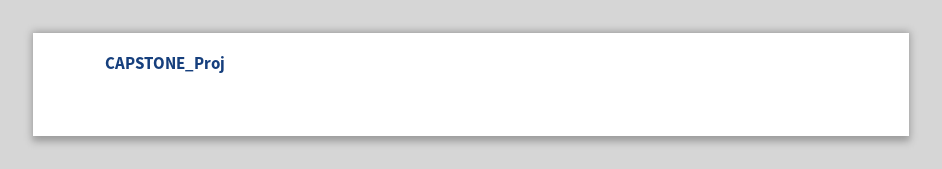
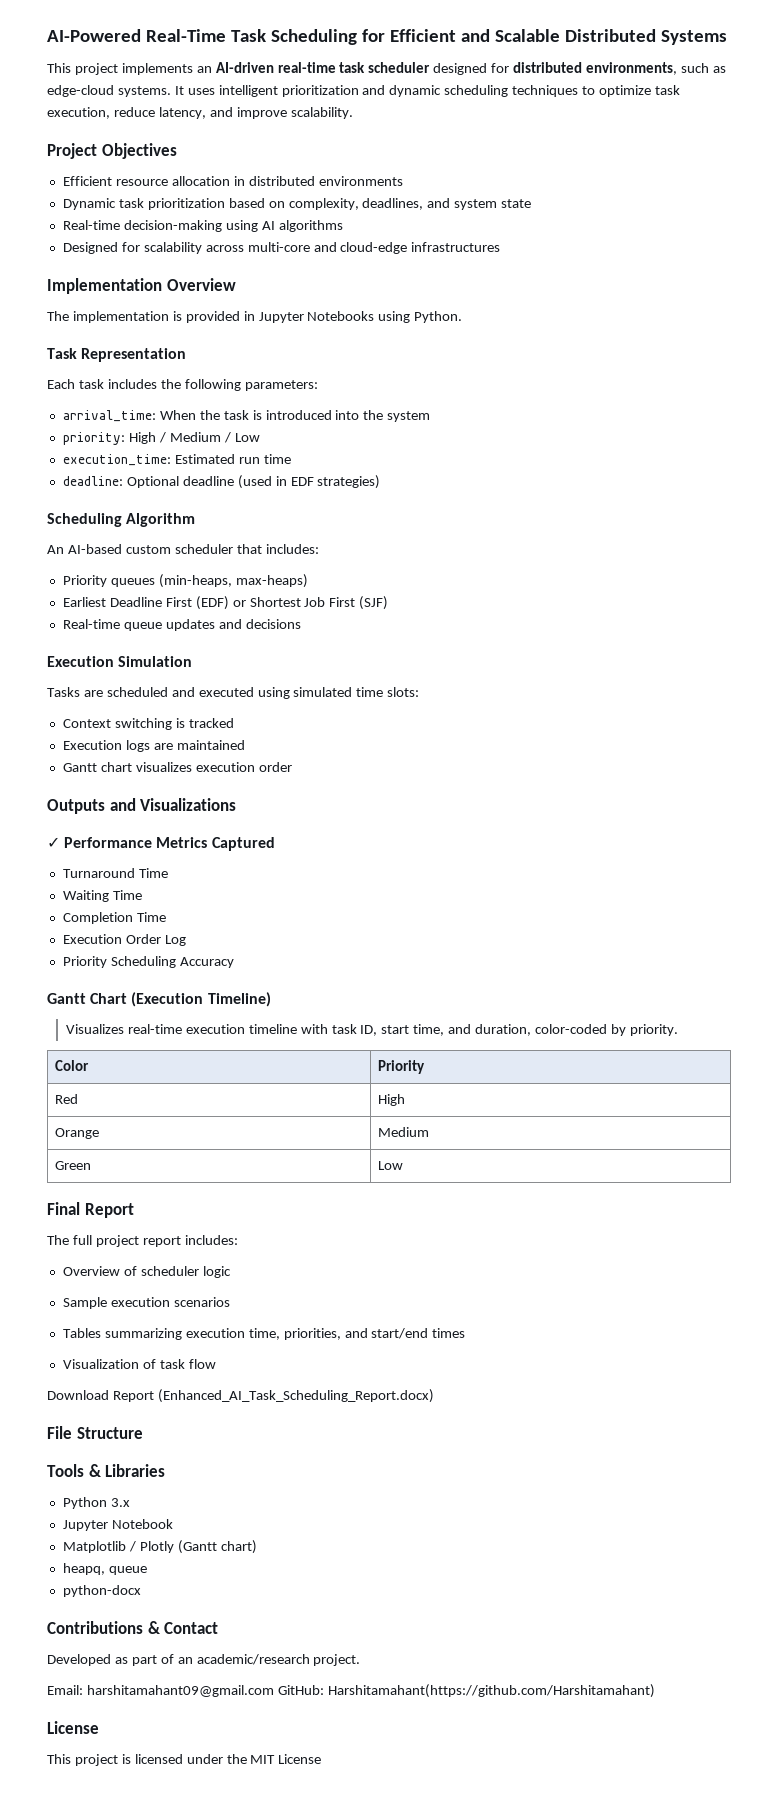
[105,56,225,73] CAPSTONE_Proj -> [47,29,727,45] [47,62,726,75] [47,85,680,97] [47,107,353,119] [47,143,177,159] [62,176,403,186] [62,198,532,210] [62,220,343,232] [62,242,501,254] [47,278,236,294] [47,311,463,323] [47,348,187,362] [47,379,318,391] [62,410,431,422] [62,432,260,445] [62,454,291,466] [62,475,381,489] [47,513,196,527] [47,544,319,554] [62,574,308,588] [62,596,389,610] [62,619,301,631] [47,656,193,667] [47,687,420,699] [62,718,234,730] [62,740,245,752] [62,762,292,772] [47,798,237,814] [47,837,275,851] [62,868,168,878] [62,890,142,902] [62,912,166,924] [62,934,186,946] [62,956,234,968] [47,992,271,1007] [65,1024,678,1036] [55,1060,90,1071] [378,1060,426,1074] [55,1094,79,1104] [378,1094,406,1106] [55,1128,100,1139] [378,1127,430,1137] [55,1161,92,1170] [378,1161,404,1170] [47,1202,134,1218] [47,1235,238,1247] [62,1266,231,1278] [62,1297,230,1309] [62,1328,466,1340] [62,1359,216,1369] [47,1389,434,1403] [47,1426,143,1439] [47,1464,166,1477] [62,1497,130,1509] [62,1519,173,1531] [62,1540,257,1554] [62,1563,147,1575] [62,1585,141,1597] [47,1621,219,1634] [47,1654,361,1666] [47,1684,655,1698] [47,1721,99,1734] [47,1754,322,1766] AI-Powered Real-Time Task Scheduling for Efficient and Scalable Distributed Systems // This project implements an AI-driven real-time task scheduler designed for distributed environments, such as edge-cloud systems. It uses intelligent prioritization and dynamic scheduling techniques to optimize task execution, reduce latency, and improve scalability. // Project Objectives // Efficient resource allocation in distributed environments // Dynamic task prioritization based on complexity, deadlines, and system state // Real-time decision-making using AI algorithms // Designed for scalability across multi-core and cloud-edge infrastructures // Implementation Overview // The implementation is provided in Jupyter Notebooks using Python. // Task Representation // Each task includes the following parameters: // arrival_time: When the task is introduced into the system // priority: High / Medium / Low // execution_time: Estimated run time // deadline: Optional deadline (used in EDF strategies) // Scheduling Algorithm // An AI-based custom scheduler that includes: // Priority queues (min-heaps, max-heaps) // Earliest Deadline First (EDF) or Shortest Job First (SJF) // Real-time queue updates and decisions // Execution Simulation // Tasks are scheduled and executed using simulated time slots: // Context switching is tracked // Execution logs are maintained // Gantt chart visualizes execution order // Outputs and Visualizations // ✓ Performance Metrics Captured // Turnaround Time // Waiting Time // Completion Time // Execution Order Log // Priority Scheduling Accuracy // Gantt Chart (Execution Timeline) // Visualizes real-time execution timeline with task ID, start time, and duration, color-coded by priority. // Color | Priority // Red | High // Orange | Medium // Green | Low // Final Report // The full project report includes: // Overview of scheduler logic // Sample execution scenarios // Tables summarizing execution time, priorities, and start/end times // Visualization of task flow // Download Report (Enhanced_AI_Task_Scheduling_Report.docx) // File Structure // Tools & Libraries // Python 3.x // Jupyter Notebook // Matplotlib / Plotly (Gantt chart) // heapq, queue // python-docx // Contributions & Contact // Developed as part of an academic/research project. // Email: harshitamahant09@gmail.com GitHub: Harshitamahant(https://github.com/Harshitamahant) // License // This project is licensed under the MIT License

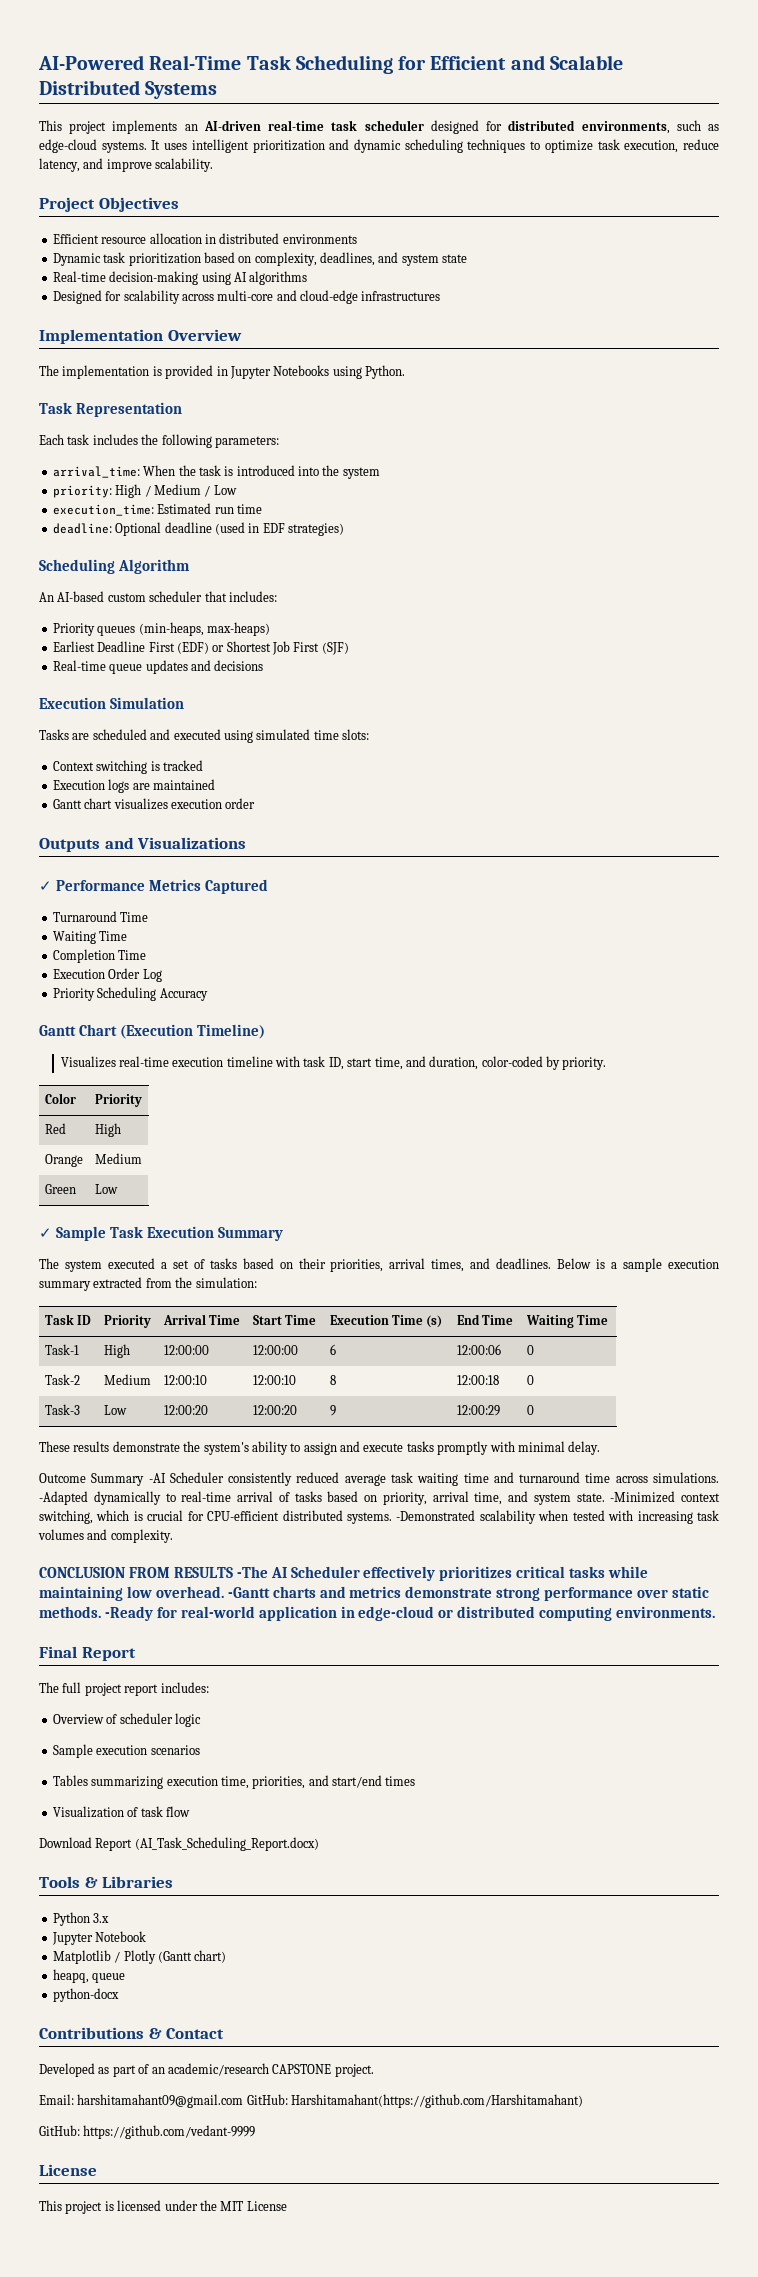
(404, 1165) none -> [39,1226,283,1241] [39,1258,719,1272] [39,1277,257,1291] [44,1314,92,1325] [103,1315,151,1328] [162,1314,241,1325] [252,1315,317,1325] [329,1315,443,1328] [456,1314,514,1325] [525,1315,609,1328] [44,1344,79,1355] [103,1344,130,1358] [163,1345,209,1355] [252,1345,298,1355] [329,1344,336,1355] [456,1344,501,1355] [526,1345,534,1355] [44,1374,80,1385] [103,1374,151,1385] [163,1375,207,1385] [252,1375,296,1385] [329,1375,336,1385] [456,1375,499,1385] [526,1375,534,1385] [44,1404,80,1415] [103,1405,127,1415] [163,1405,208,1415] [252,1405,297,1415] [329,1405,336,1416] [456,1405,500,1416] [526,1405,534,1415] [39,1441,601,1455] [39,1472,720,1486] [39,1491,720,1505] [39,1510,720,1524] [38,1529,173,1543] [39,1566,649,1581] [39,1586,710,1601] [39,1606,716,1621] // ✓ Sample Task Execution Summary // The system executed a set of tasks based on their priorities, arrival times, and deadlines. Below is a sample execution summary extracted from the simulation: // Task ID | Priority | Arrival Time | Start Time | Execution Time (s) | End Time | Waiting Time // Task-1 | High | 12:00:00 | 12:00:00 | 6 | 12:00:06 | 0 // Task-2 | Medium | 12:00:10 | 12:00:10 | 8 | 12:00:18 | 0 // Task-3 | Low | 12:00:20 | 12:00:20 | 9 | 12:00:29 | 0 // These results demonstrate the system's ability to assign and execute tasks promptly with minimal delay. // Outcome Summary -AI Scheduler consistently reduced average task waiting time and turnaround time across simulations. -Adapted dynamically to real-time arrival of tasks based on priority, arrival time, and system state. -Minimized context switching, which is crucial for CPU-efficient distributed systems. -Demonstrated scalability when tested with increasing task volumes and complexity. // CONCLUSION FROM RESULTS -The AI Scheduler effectively prioritizes critical tasks while maintaining low overhead. -Gantt charts and metrics demonstrate strong performance over static methods. -Ready for real-world application in edge-cloud or distributed computing environments.
[157,1389,434,1403] [47,1426,143,1439] (Enhanced_AI_Task_Scheduling_Report.docx) // File Structure -> [134,1837,319,1851] (AI_Task_Scheduling_Report.docx)
(310, 1659) none -> [272,2064,332,2074] CAPSTONE
(655, 1691) none -> [39,2125,256,2139] // GitHub: https://github.com/vedant-9999

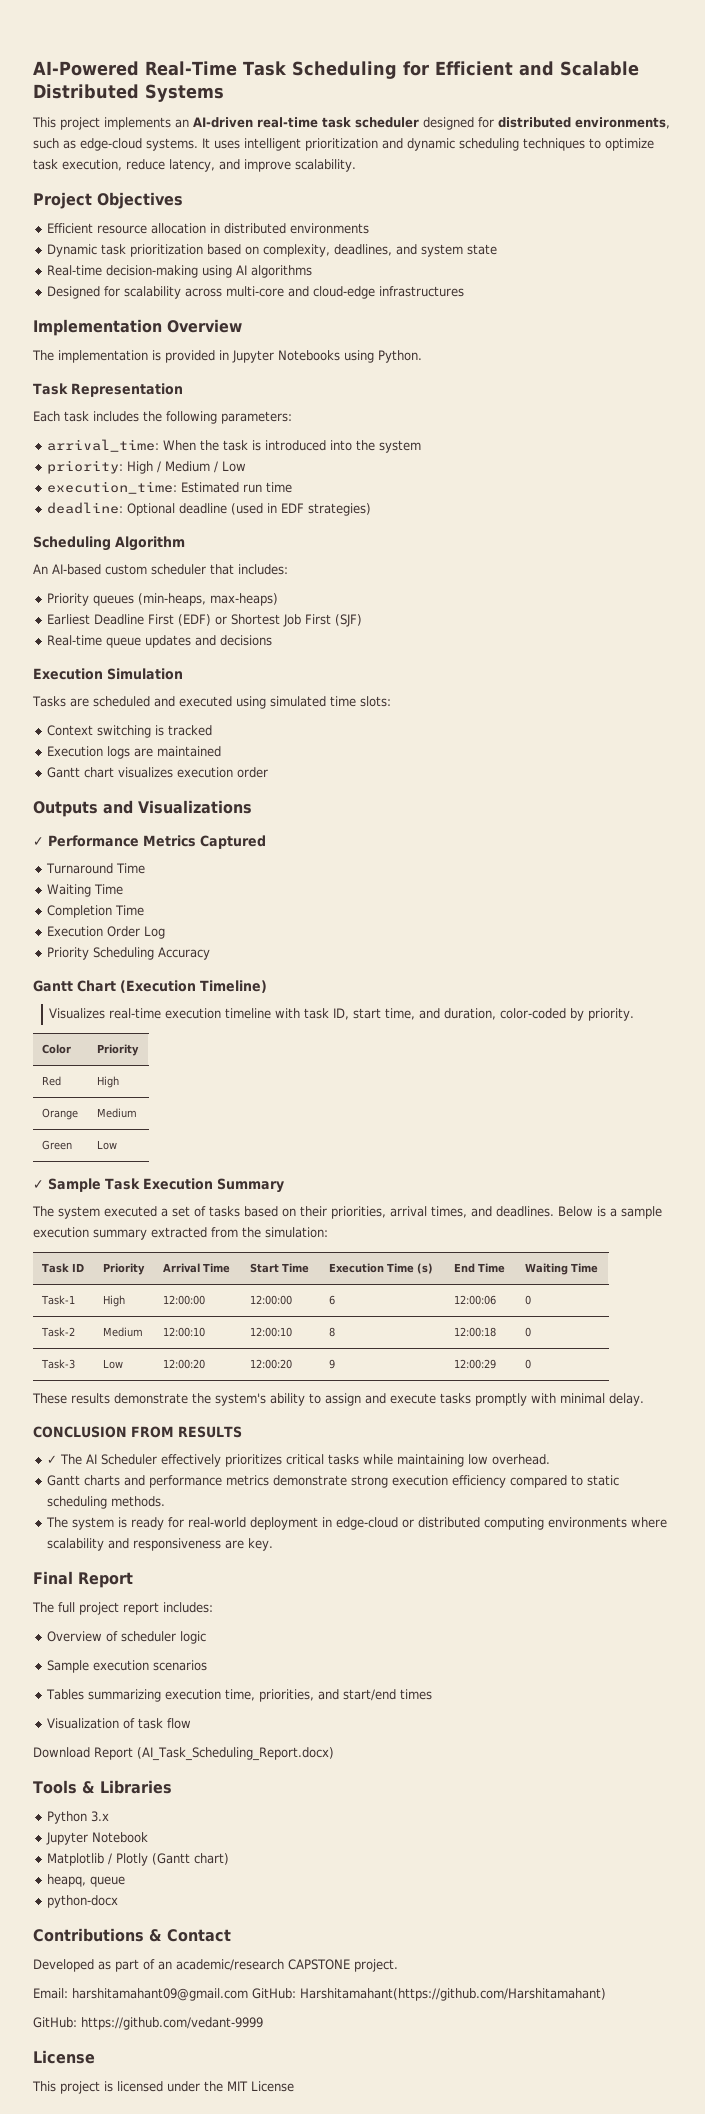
[39,1472,720,1486] [39,1491,720,1505] [39,1510,720,1524] [38,1529,173,1543] // Outcome Summary -AI Scheduler consistently reduced average task waiting time and turnaround time across simulations. -Adapted dynamically to real-time arrival of tasks based on priority, arrival time, and system state. -Minimized context switching, which is crucial for CPU-efficient distributed systems. -Demonstrated scalability when tested with increasing task volumes and complexity. -> (644, 1399) none
[236,1566,268,1578] -The -> [46,1454,82,1465] // ✓ The
[227,1587,270,1598] -Gantt -> [46,1475,80,1486] // Gantt
(346, 1592) none -> [148,1475,222,1488] performance
[544,1586,710,1601] [39,1606,153,1621] performance over static methods. -Ready -> [391,1475,619,1488] [46,1496,165,1509] [45,1517,164,1530] execution efficiency compared to static scheduling methods. // The system is ready
[258,1606,337,1621] application -> [249,1517,318,1530] deployment
[616,1606,716,1618] environments. -> [547,1517,667,1528] [46,1538,273,1551] environments where scalability and responsiveness are key.

